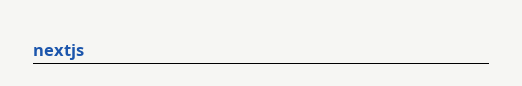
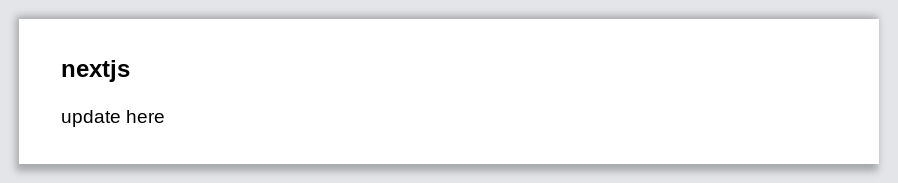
(84, 52) none -> [61,110,166,127] // update here

